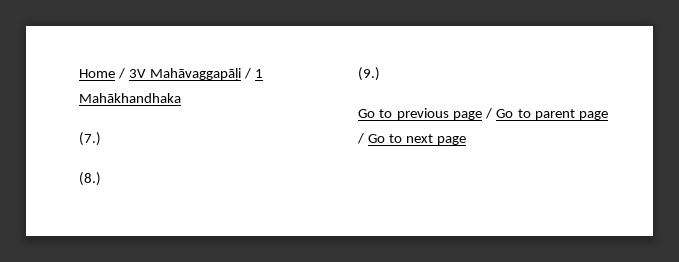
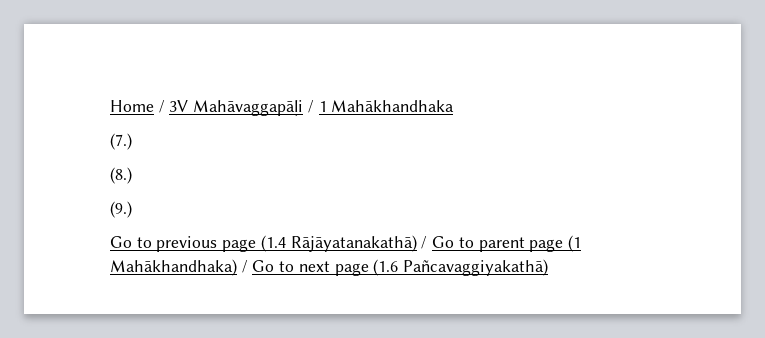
(482, 115) none -> [260,235,417,252] (1.4 Rājāyatanakathā)
(608, 115) none -> [567,235,581,252] [110,259,237,276] (1 Mahākhandhaka)
(466, 140) none -> [373,259,549,276] (1.6 Pañcavaggiyakathā)

